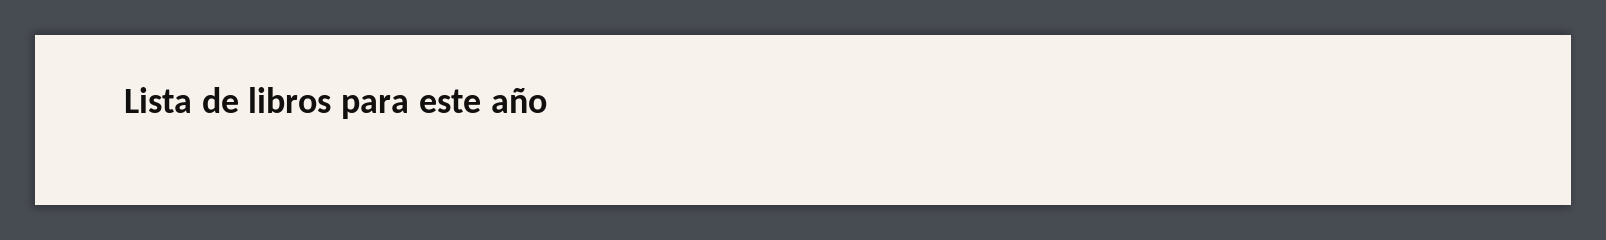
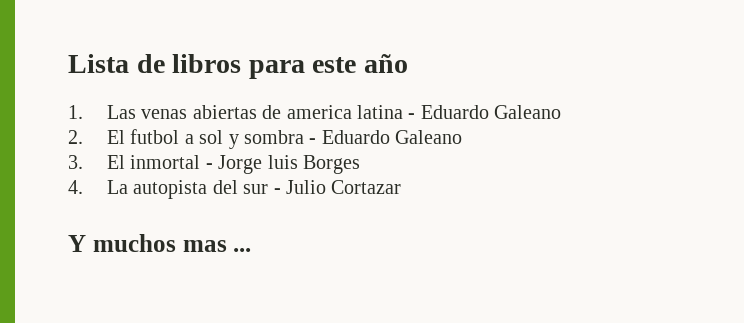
(547, 100) none -> [68,105,562,119] [68,129,463,149] [68,155,361,174] [68,180,402,199] [68,234,252,252] // 1. Las venas abiertas de america latina - Eduardo Galeano // 2. El futbol a sol y sombra - Eduardo Galeano // 3. El inmortal - Jorge luis Borges // 4. La autopista del sur - Julio Cortazar // Y muchos mas ...

